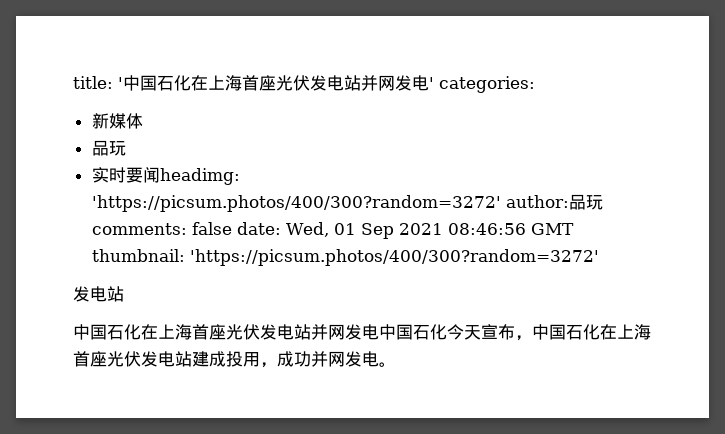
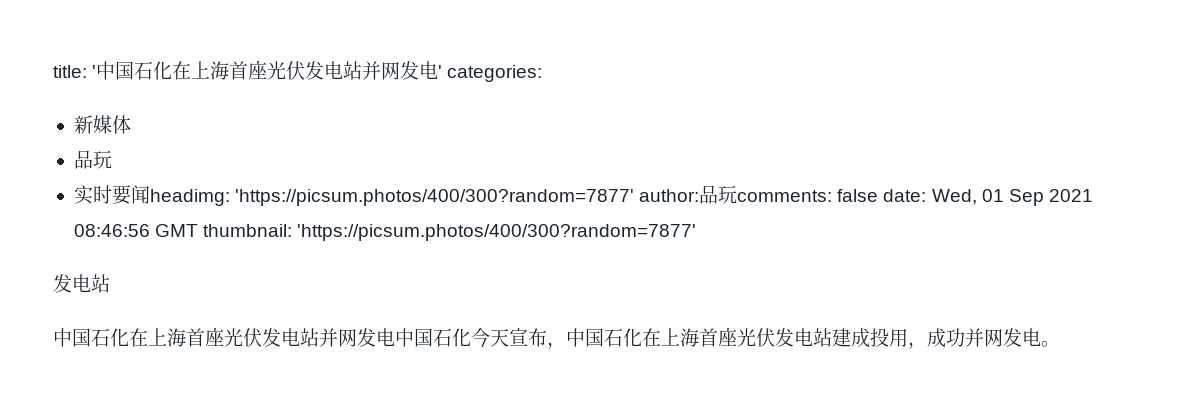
[91,195,501,212] 'https://picsum.photos/400/300?random=3272' -> [235,189,635,206] 'https://picsum.photos/400/300?random=7877'
[189,249,599,266] 'https://picsum.photos/400/300?random=3272' -> [297,224,697,241] 'https://picsum.photos/400/300?random=7877'

